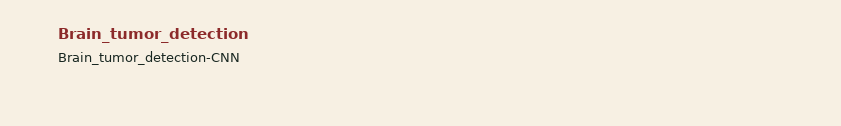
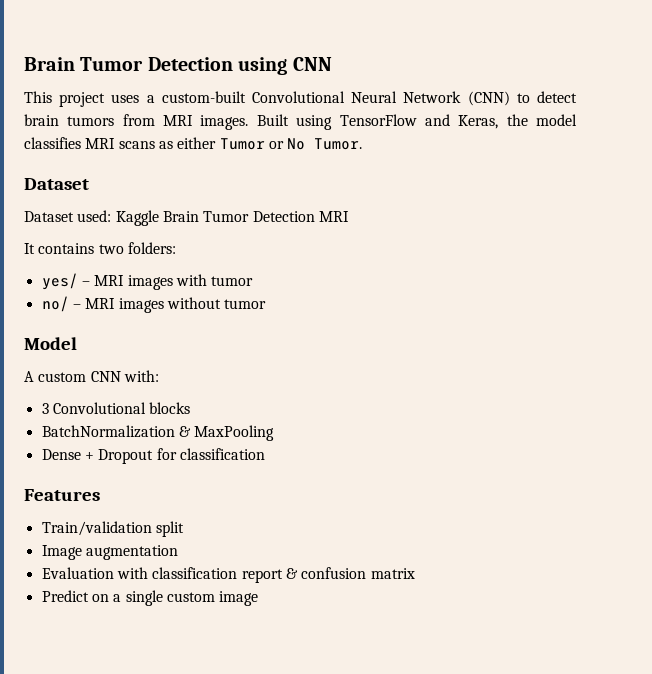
[58,28,249,43] [58,51,240,65] Brain_tumor_detection // Brain_tumor_detection-CNN -> [24,57,332,75] [24,91,577,107] [24,114,578,130] [24,137,363,150] [24,178,89,190] [24,210,349,226] [24,242,176,254] [41,273,254,290] [41,296,267,313] [24,337,77,350] [24,370,159,382] [41,402,191,414] [41,425,275,441] [41,448,265,464] [24,489,100,501] [41,521,184,537] [41,545,178,560] [41,567,415,583] [41,590,259,606] Brain Tumor Detection using CNN // This project uses a custom-built Convolutional Neural Network (CNN) to detect brain tumors from MRI images. Built using TensorFlow and Keras, the model classifies MRI scans as either Tumor or No Tumor. // Dataset // Dataset used: Kaggle Brain Tumor Detection MRI // It contains two folders: // yes/ – MRI images with tumor // no/ – MRI images without tumor // Model // A custom CNN with: // 3 Convolutional blocks // BatchNormalization & MaxPooling // Dense + Dropout for classification // Features // Train/validation split // Image augmentation // Evaluation with classification report & confusion matrix // Predict on a single custom image

